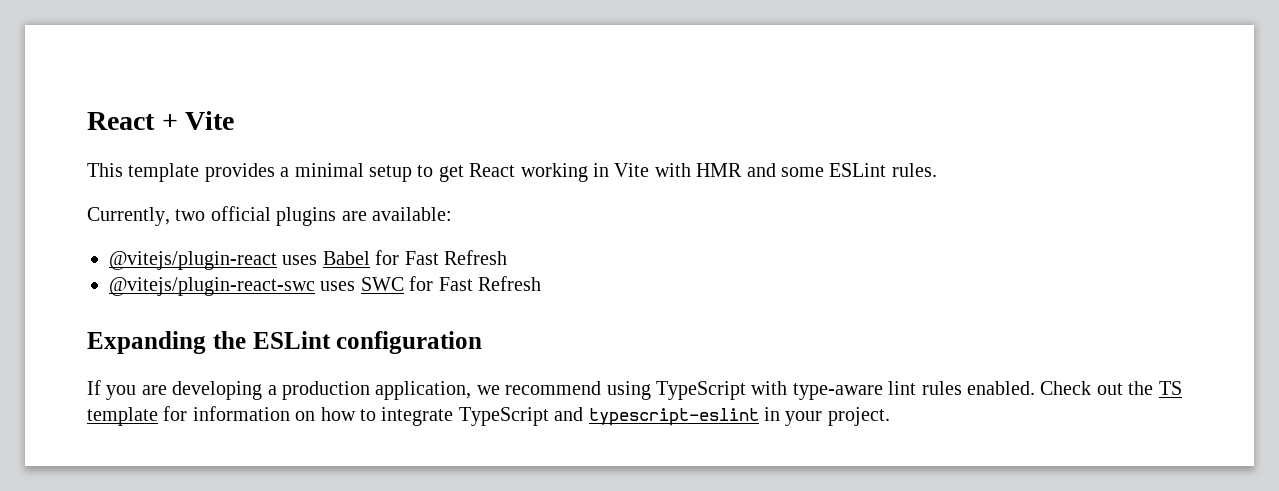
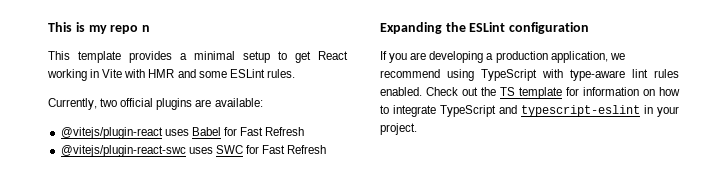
[87,111,235,130] React + Vite -> [48,22,151,34] This is my repo n

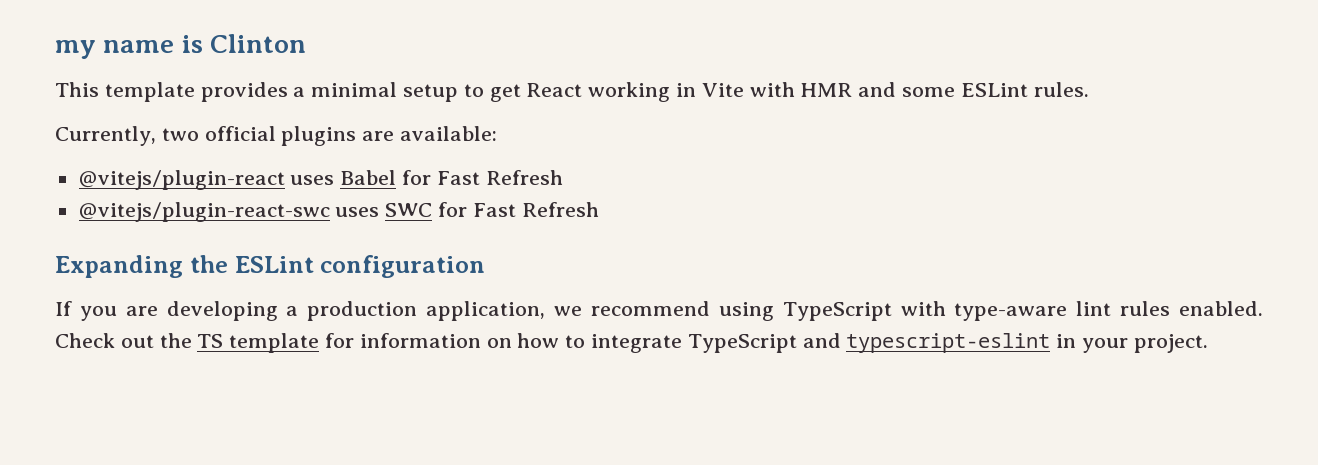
[48,22,151,34] This is my repo n -> [55,34,306,59] my name is Clinton

